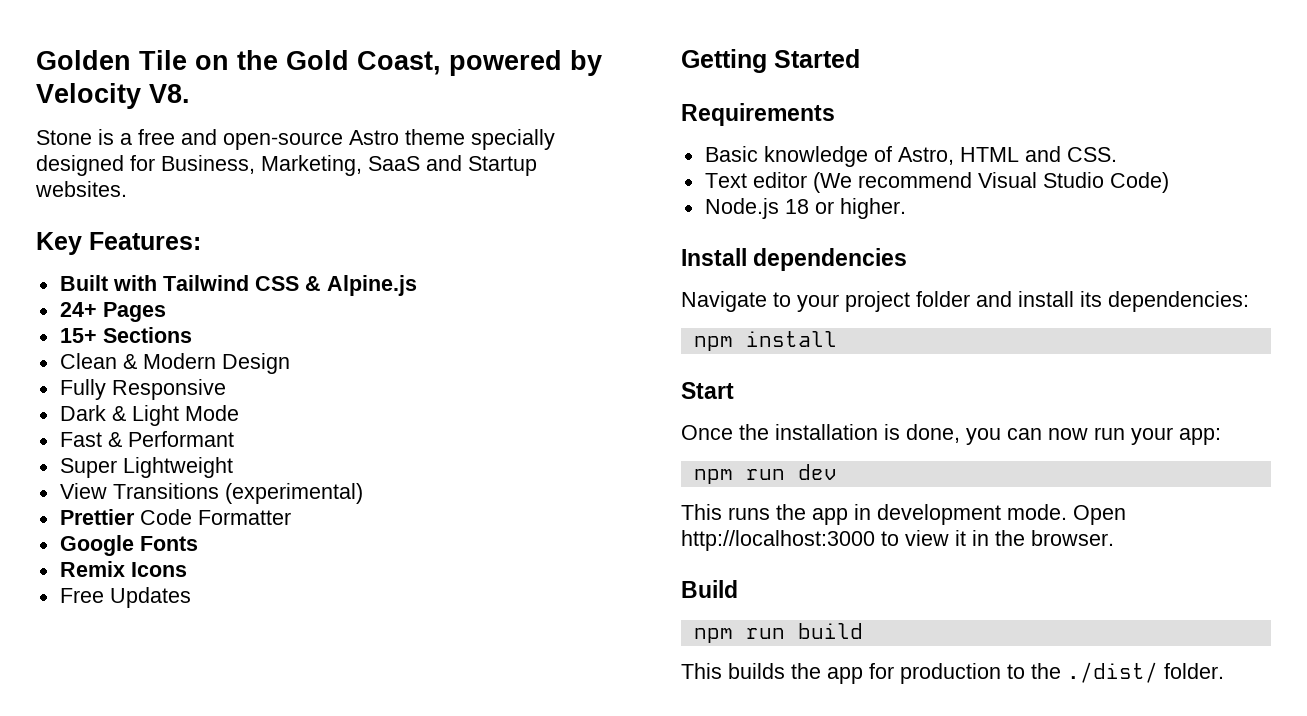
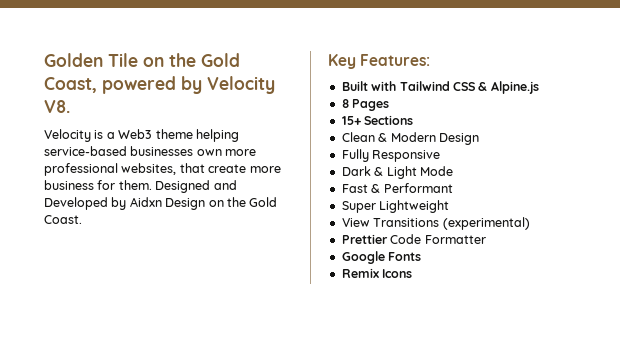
[36,130,92,145] Stone -> [44,129,91,142] Velocity
[138,129,555,150] [36,155,537,176] [35,181,127,197] free and open-source Astro theme specially designed for Business, Marketing, SaaS and Startup websites. -> [118,129,239,142] [44,146,257,156] [44,163,281,176] [44,180,237,193] [44,197,278,210] [44,215,82,224] Web3 theme helping service-based businesses own more professional websites, that create more business for them. Designed and Developed by Aidxn Design on the Gold Coast.
[59,302,97,317] 24+ -> [341,99,349,108] 8
[59,587,191,608] [681,49,860,73] [681,103,835,126] [704,146,1117,167] [704,172,1169,193] [704,198,906,219] [681,248,908,271] [681,291,1249,312] [693,331,837,351] [681,382,734,399] [681,424,1221,445] [693,464,837,484] [681,504,1126,525] [681,530,1114,551] [681,580,738,598] [693,623,863,643] [681,662,1224,684] // Free Updates // Getting Started // Requirements // Basic knowledge of Astro, HTML and CSS. // Text editor (We recommend Visual Studio Code) // Node.js 18 or higher. // Install dependencies // Navigate to your project folder and install its dependencies: // npm install // Start // Once the installation is done, you can now run your app: // npm run dev // This runs the app in development mode. Open http://localhost:3000 to view it in the browser. // Build // npm run build // This builds the app for production to the ./dist/ folder. -> (413, 273) none

